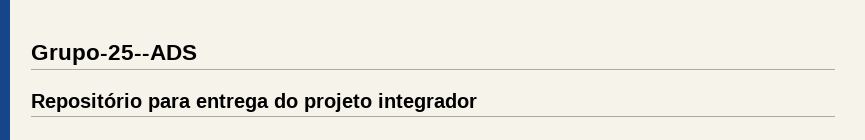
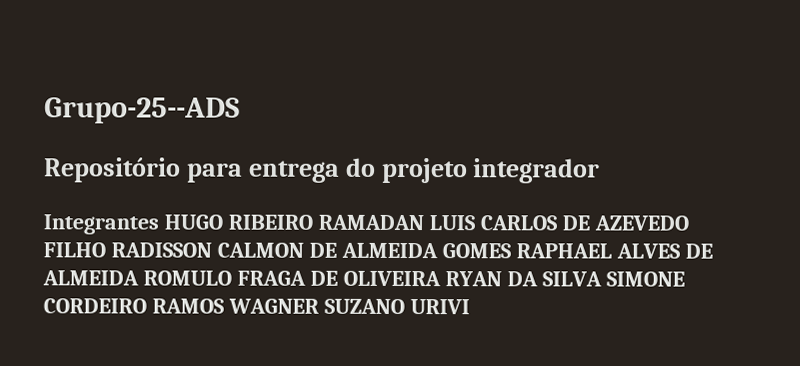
(477, 102) none -> [43,214,689,235] [43,242,713,259] [42,270,685,287] [43,298,470,315] // Integrantes HUGO RIBEIRO RAMADAN LUIS CARLOS DE AZEVEDO FILHO RADISSON CALMON DE ALMEIDA GOMES RAPHAEL ALVES DE ALMEIDA ROMULO FRAGA DE OLIVEIRA RYAN DA SILVA SIMONE CORDEIRO RAMOS WAGNER SUZANO URIVI

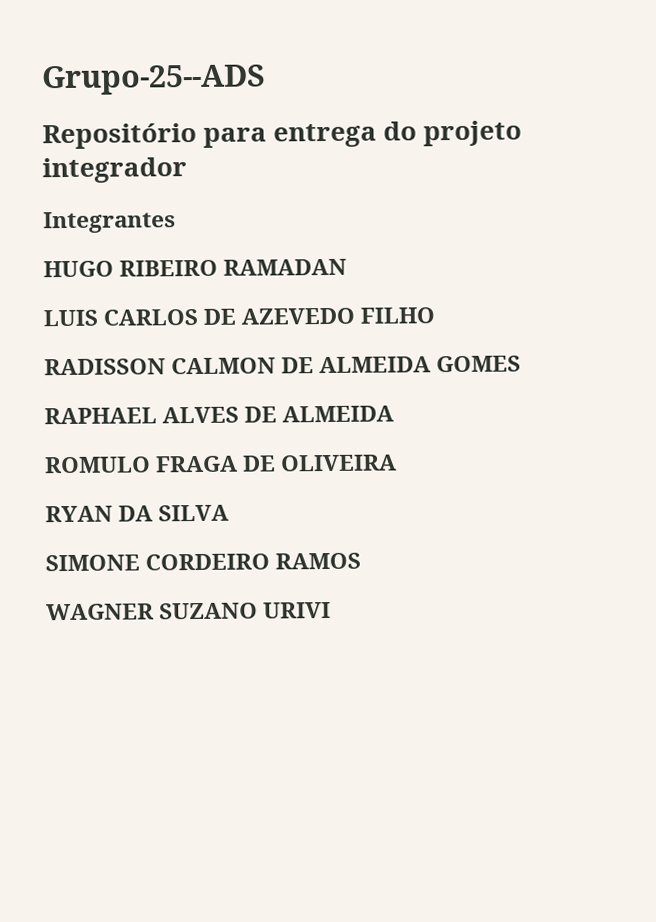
(159, 224) none -> (176, 222) //
(424, 222) none -> (348, 267) //
(106, 250) none -> (436, 315) //
(512, 251) none -> (522, 364) //
(139, 278) none -> (395, 414) //
(441, 278) none -> (398, 463) //
(602, 279) none -> (230, 513) //
(225, 306) none -> (362, 561) //

